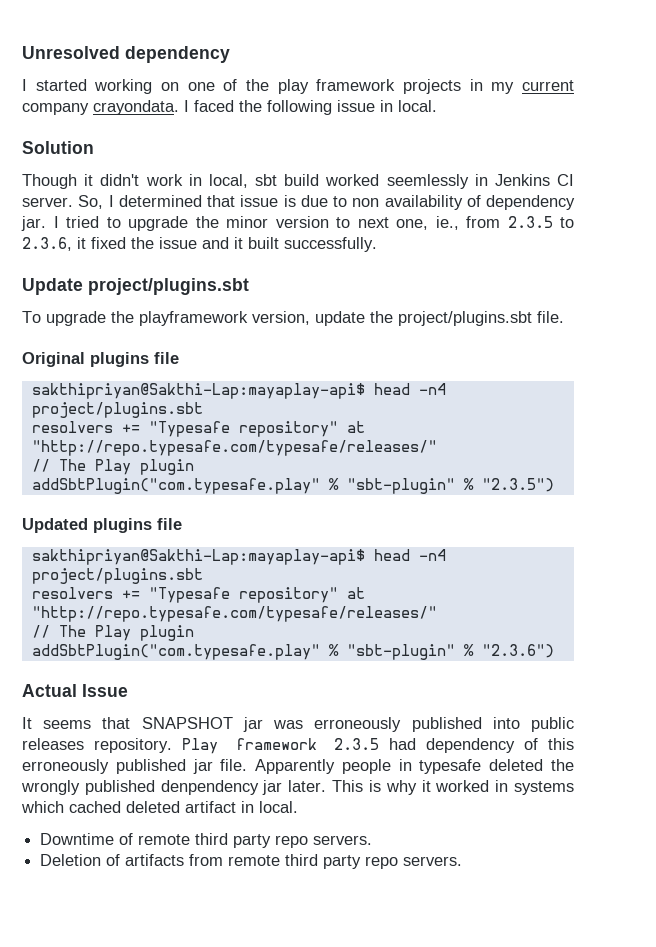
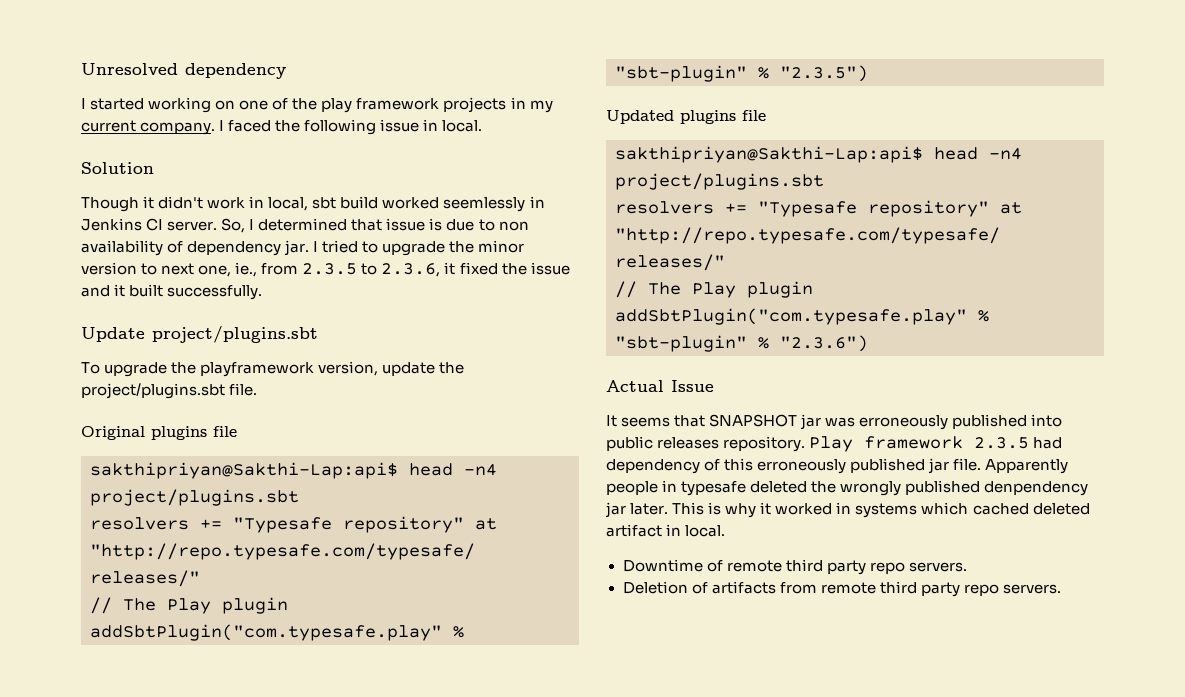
[22,100,179,115] company crayondata. -> [140,122,216,135] company.
[31,383,365,399] sakthipriyan@Sakthi-Lap:mayaplay-api$ -> [90,462,398,479] sakthipriyan@Sakthi-Lap:api$
[31,549,365,565] sakthipriyan@Sakthi-Lap:mayaplay-api$ -> [615,146,923,163] sakthipriyan@Sakthi-Lap:api$

